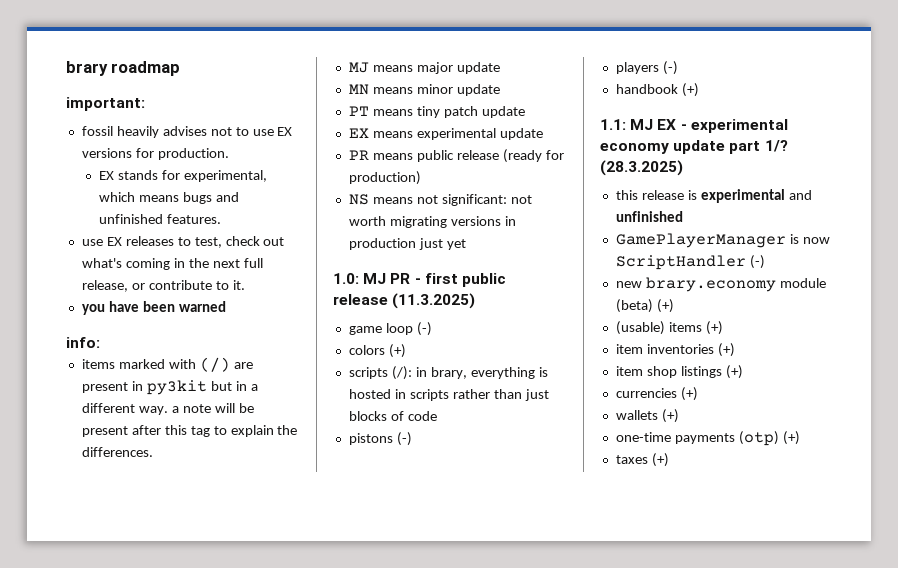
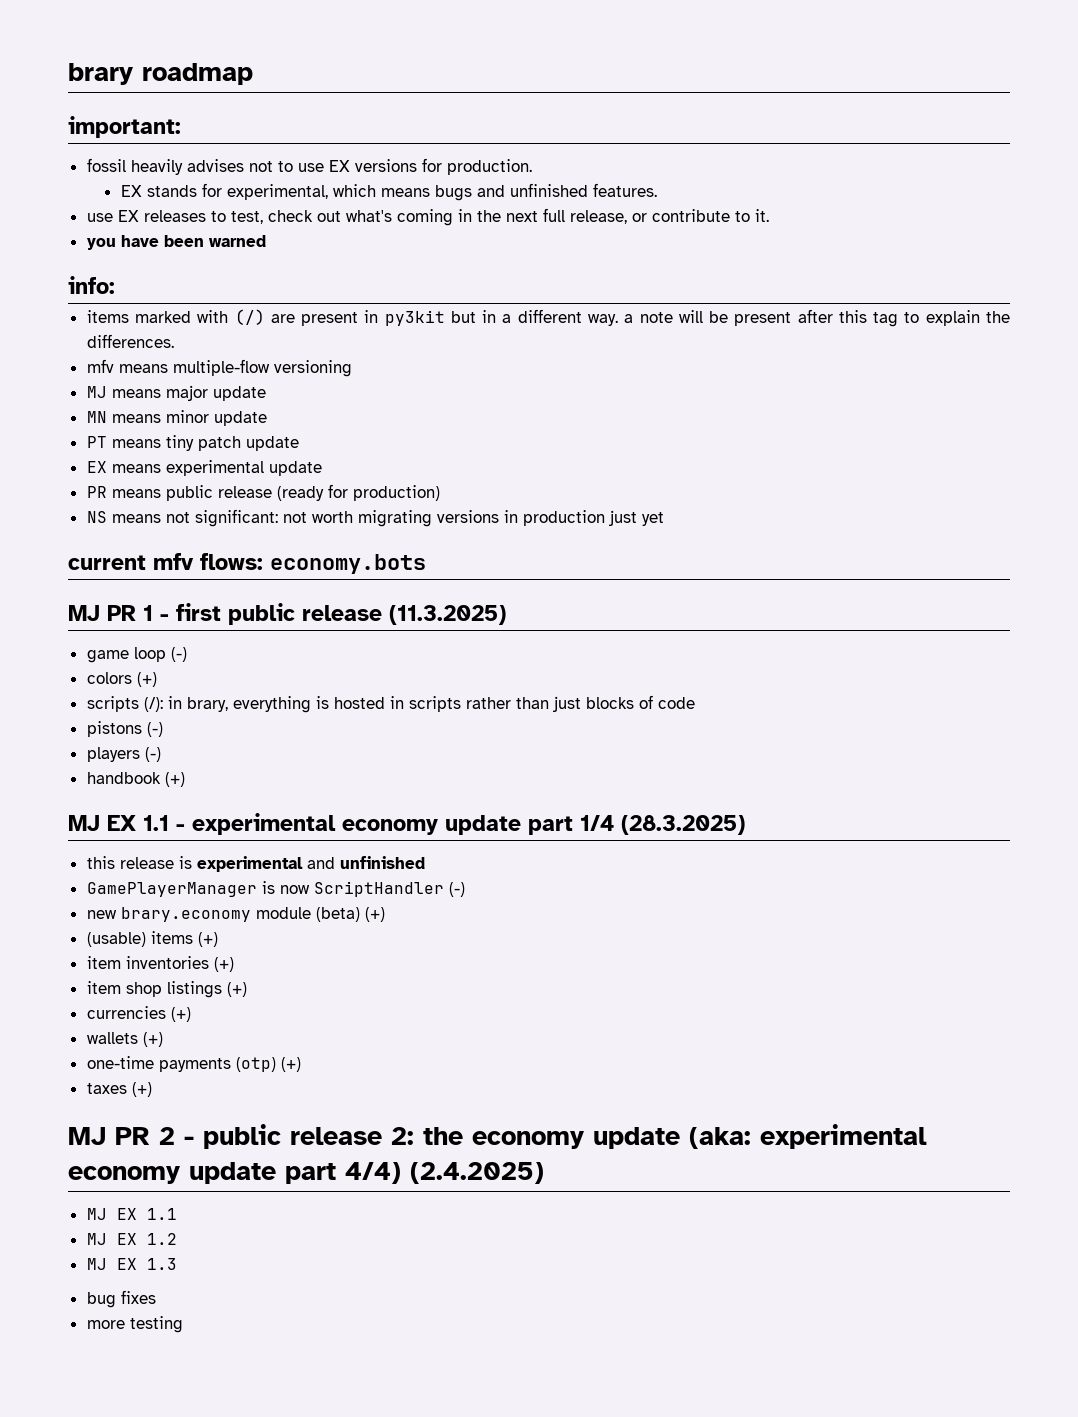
(153, 452) none -> [86,359,352,377] // mfv means multiple-flow versioning
[333,273,411,284] 1.0: MJ PR -> [68,553,426,574] [68,605,153,621] current mfv flows: economy.bots // MJ PR 1
[600,119,677,130] 1.1: MJ EX -> [68,815,169,831] MJ EX 1.1
[764,140,788,152] 1/? -> [580,815,614,831] 1/4
(669, 460) none -> [68,1124,927,1149] [68,1162,544,1184] [86,1208,177,1220] [86,1233,177,1245] [86,1258,177,1270] [86,1290,156,1308] [86,1316,183,1333] // MJ PR 2 - public release 2: the economy update (aka: experimental economy update part 4/4) (2.4.2025) // MJ EX 1.1 // MJ EX 1.2 // MJ EX 1.3 // bug fixes // more testing

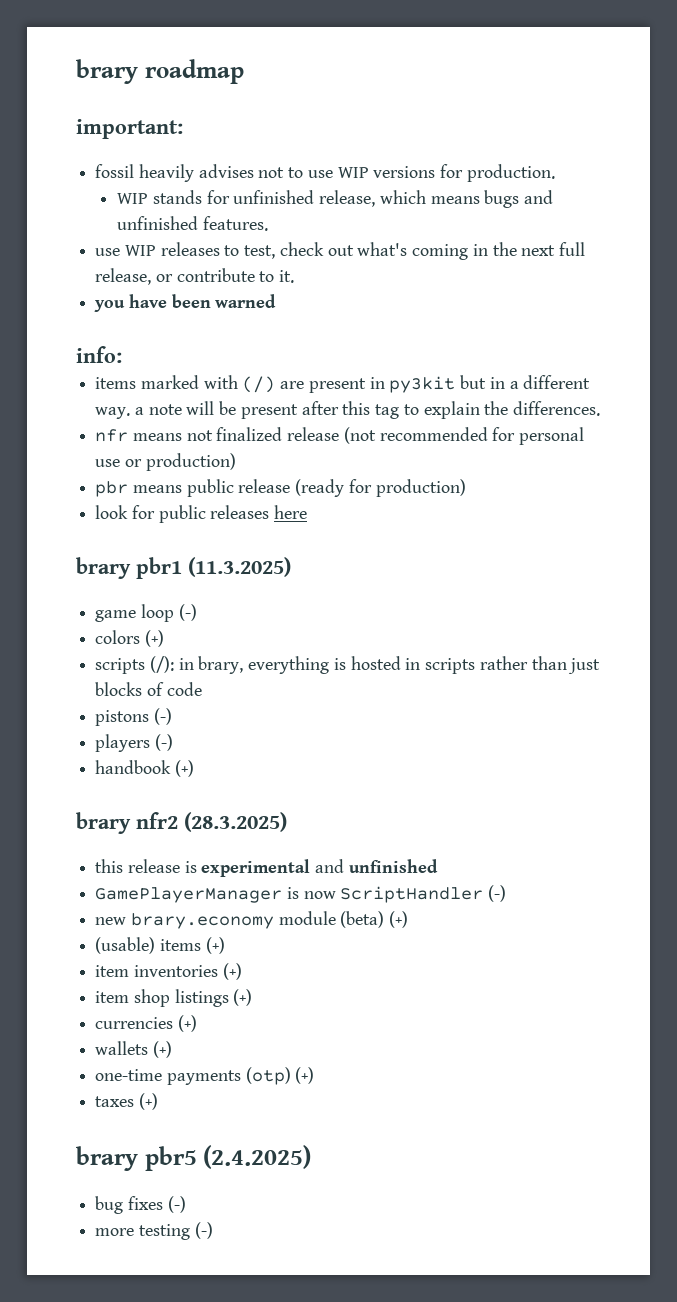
[328,160,350,172] EX -> [337,167,369,178] WIP
[120,185,142,197] EX -> [117,193,149,204] WIP
[226,184,328,200] experimental, -> [233,190,376,207] unfinished release,
[117,210,139,222] EX -> [124,245,156,256] WIP
[86,359,352,377] [86,385,266,401] [86,410,267,426] [86,435,299,451] [86,460,322,476] [86,486,107,498] mfv means multiple-flow versioning // MJ means major update // MN means minor update // PT means tiny patch update // EX means experimental update // PR -> [95,427,585,445] [95,453,236,471] [95,481,129,497] nfr means not finalized release (not recommended for personal use or production) // pbr
[86,509,664,527] [68,553,426,574] [68,603,382,625] NS means not significant: not worth migrating versions in production just yet // current mfv flows: economy.bots // MJ PR 1 - first public release -> [95,505,308,523] [76,557,182,579] look for public releases here // brary pbr1
[68,813,614,835] MJ EX 1.1 - experimental economy update part 1/4 -> [76,812,178,834] brary nfr2
[68,1124,927,1149] [68,1162,544,1184] [86,1208,177,1220] [86,1233,177,1245] [86,1258,177,1270] MJ PR 2 - public release 2: the economy update (aka: experimental economy update part 4/4) (2.4.2025) // MJ EX 1.1 // MJ EX 1.2 // MJ EX 1.3 -> [76,1145,312,1171] brary pbr5 (2.4.2025)
(156, 1297) none -> [167,1196,186,1213] (-)
(183, 1324) none -> [194,1222,213,1239] (-)

